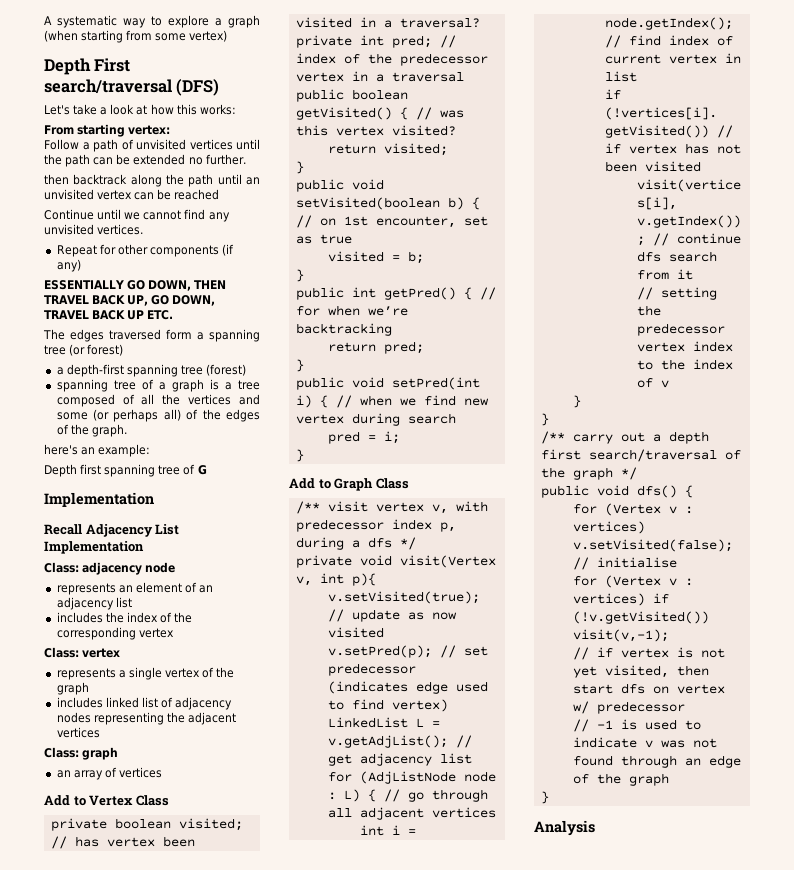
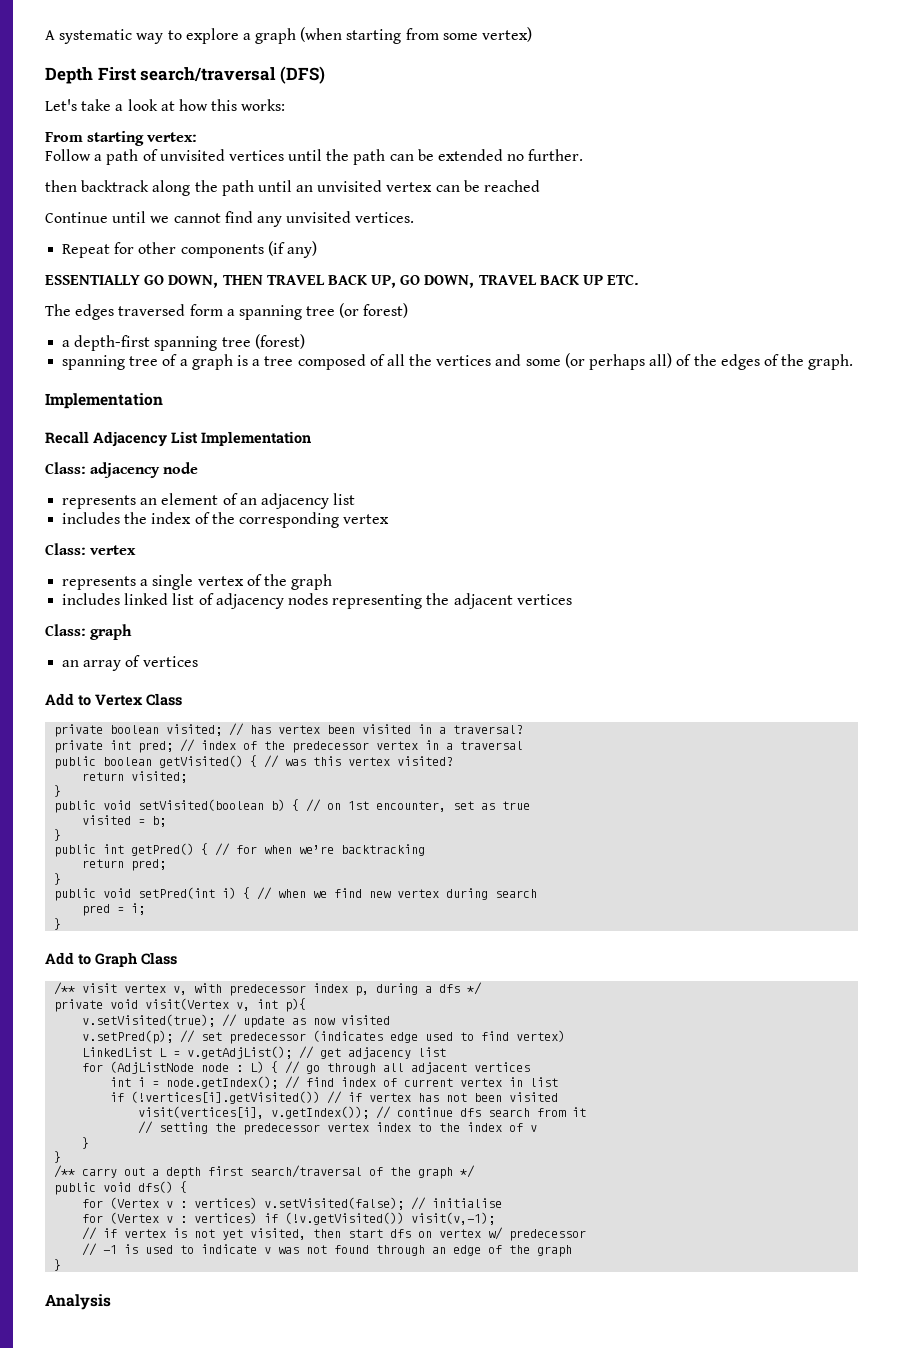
[44,444,151,457] [44,464,207,477] // here's an example: // Depth first spanning tree of G -> (854, 362) none

